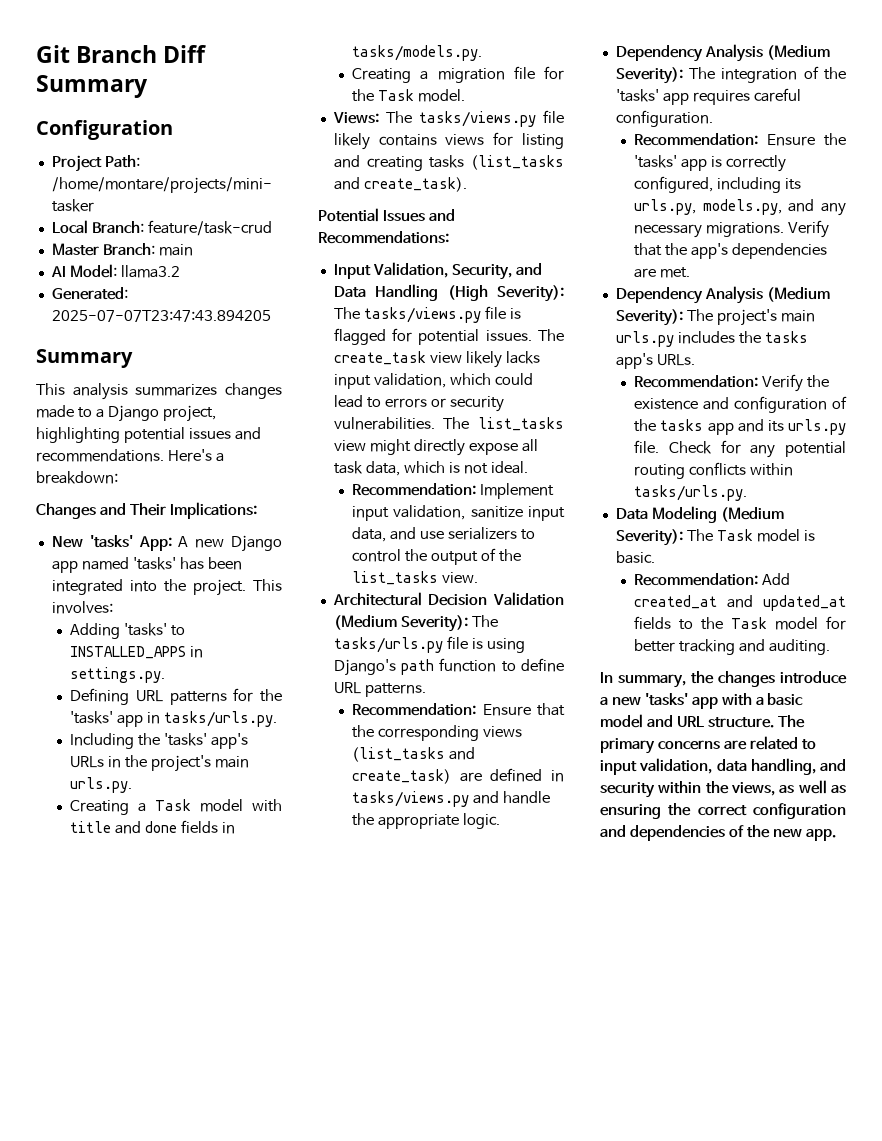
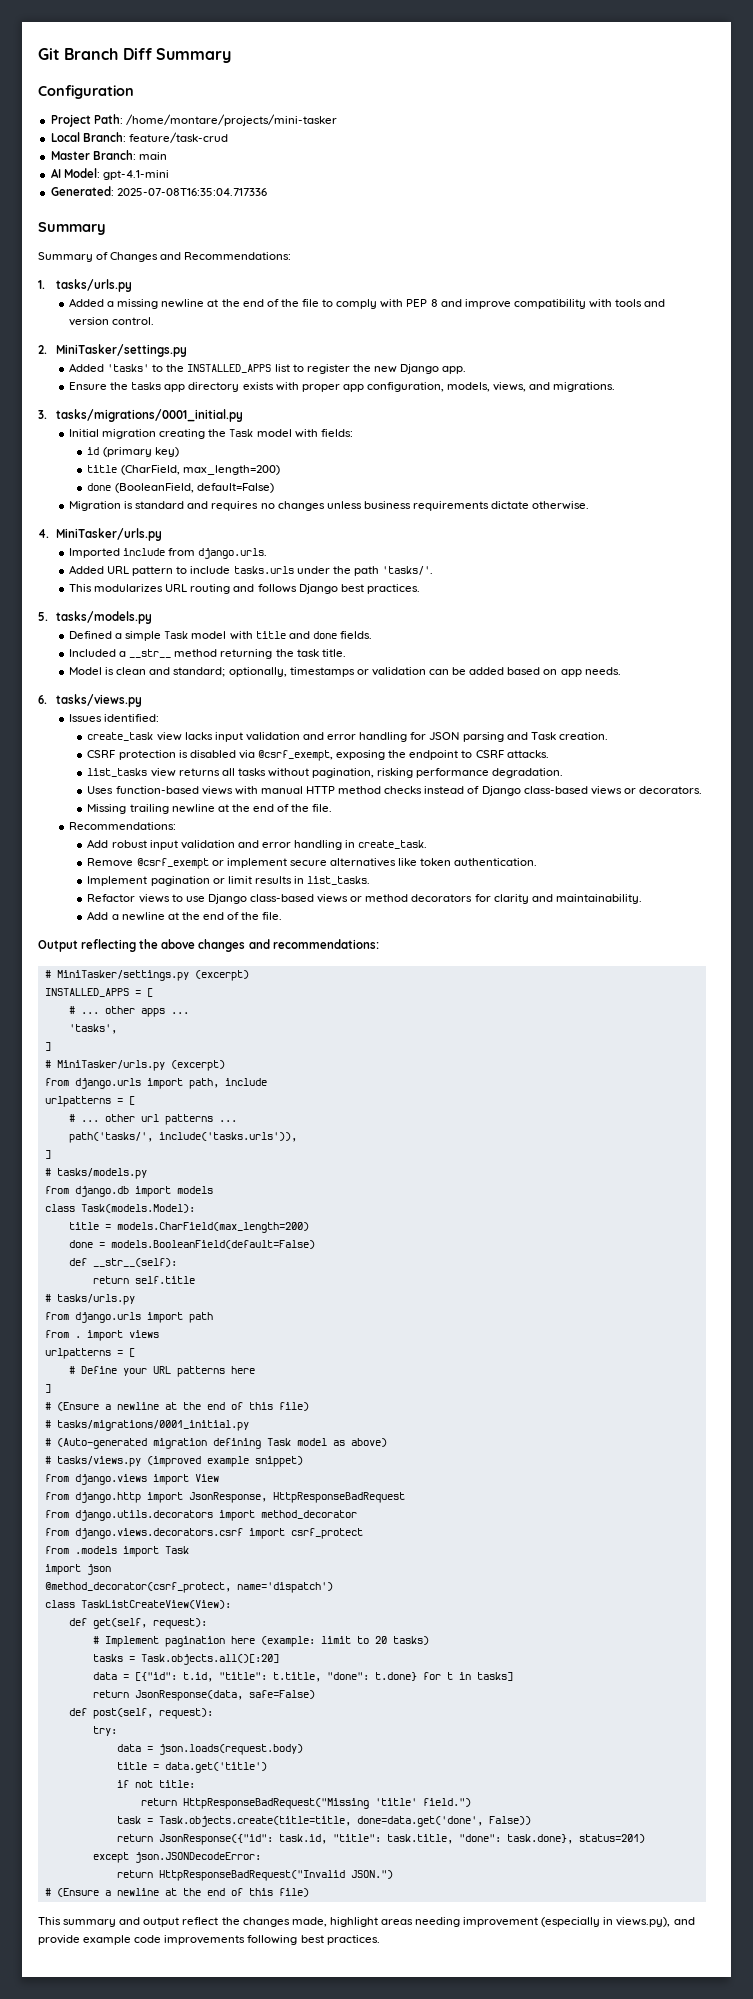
[120,265,180,278] llama3.2 -> [102,170,169,180] gpt-4.1-mini
[51,310,271,322] [36,349,133,368] [36,383,282,400] [36,405,216,422] [36,427,261,443] [36,449,224,462] [36,471,118,484] [36,502,257,519] [51,535,282,552] [51,557,242,573] [51,579,283,596] [51,601,113,614] [70,623,186,639] [70,646,204,659] [70,667,166,683] [70,688,282,705] [70,711,277,727] [70,733,248,749] [70,755,249,772] [70,777,133,793] [70,800,147,815] 2025-07-07T23:47:43.894205 // Summary // This analysis summarizes changes made to a Django project, highlighting potential issues and recommendations. Here's a breakdown: // Changes and Their Implications: // New 'tasks' App: A new Django app named 'tasks' has been integrated into the project. This involves: // Adding 'tasks' to INSTALLED_APPS in settings.py. // Defining URL patterns for the 'tasks' app in tasks/urls.py. // Including the 'tasks' app's URLs in the project's main urls.py. // Creating a -> [116,188,267,196] [38,222,106,235] [38,252,292,262] [38,279,133,292] [69,298,666,309] [69,317,155,326] [38,344,188,357] [69,363,467,374] [69,382,616,392] [38,409,244,422] [69,429,353,439] [87,447,179,457] [87,465,280,475] [87,483,274,493] [69,501,590,511] [38,528,163,541] [69,548,268,559] [69,565,433,576] [69,584,420,594] [38,611,153,624] [69,631,162,641] 2025-07-08T16:35:04.717336 // Summary // Summary of Changes and Recommendations: // 1. tasks/urls.py // Added a missing newline at the end of the file to comply with PEP 8 and improve compatibility with tools and version control. // 2. MiniTasker/settings.py // Added 'tasks' to the INSTALLED_APPS list to register the new Django app. // Ensure the tasks app directory exists with proper app configuration, models, views, and migrations. // 3. tasks/migrations/0001_initial.py // Initial migration creating the Task model with fields: // id (primary key) // title (CharField, max_length=200) // done (BooleanField, default=False) // Migration is standard and requires no changes unless business requirements dictate otherwise. // 4. MiniTasker/urls.py // Imported include from django.urls. // Added URL pattern to include tasks.urls under the path 'tasks/'. // This modularizes URL routing and follows Django best practices. // 5. tasks/models.py // Defined a simple
[180,820,235,834] [352,45,483,61] [352,66,564,83] [352,89,466,102] [332,110,564,127] [333,132,564,150] [333,155,564,171] [333,177,467,192] [318,208,455,222] [318,231,449,244] [333,262,542,280] [333,284,564,302] [333,306,521,323] [333,328,564,345] [333,351,540,368] [333,373,533,389] [333,395,504,412] [333,417,564,431] [333,439,538,456] [333,461,528,476] [352,483,555,499] [352,505,565,521] [352,527,535,542] [352,548,521,565] [352,571,479,585] [332,592,564,606] [333,615,498,632] [333,636,525,653] [333,658,564,676] [333,682,426,697] [352,703,565,716] [352,725,523,741] [352,747,476,762] [352,768,564,784] [352,791,551,807] [352,813,501,829] [615,44,830,62] [615,66,846,84] [615,88,801,105] [615,110,713,127] [634,133,846,146] [634,155,786,172] [634,176,802,193] [634,199,846,216] [634,220,830,238] [634,243,827,259] [634,267,691,278] [615,286,830,304] [615,309,815,326] [615,331,808,347] [615,353,695,369] [634,374,830,392] [634,396,847,413] [634,419,846,435] [634,440,846,458] [634,462,794,479] [634,485,748,501] [615,506,784,523] [615,529,815,546] [615,551,655,564] [634,573,791,586] [634,595,846,611] [634,616,846,630] [634,639,830,655] [600,671,847,688] [600,693,804,709] [600,714,805,728] [600,736,816,754] [600,758,846,775] [600,780,846,798] [600,803,846,819] [600,825,836,841] fields in tasks/models.py. // Creating a migration file for the Task model. // Views: The tasks/views.py file likely contains views for listing and creating tasks (list_tasks and create_task). // Potential Issues and Recommendations: // Input Validation, Security, and Data Handling (High Severity): The tasks/views.py file is flagged for potential issues. The create_task view likely lacks input validation, which could lead to errors or security vulnerabilities. The list_tasks view might directly expose all task data, which is not ideal. // Recommendation: Implement input validation, sanitize input data, and use serializers to control the output of the list_tasks view. // Architectural Decision Validation (Medium Severity): The tasks/urls.py file is using Django's path function to define URL patterns. // Recommendation: Ensure that the corresponding views (list_tasks and create_task) are defined in tasks/views.py and handle the appropriate logic. // Dependency Analysis (Medium Severity): The integration of the 'tasks' app requires careful configuration. // Recommendation: Ensure the 'tasks' app is correctly configured, including its urls.py, models.py, and any necessary migrations. Verify that the app's dependencies are met. // Dependency Analysis (Medium Severity): The project's main urls.py includes the tasks app's URLs. // Recommendation: Verify the existence and configuration of the tasks app and its urls.py file. Check for any potential routing conflicts within tasks/urls.py. // Data Modeling (Medium Severity): The Task model is basic. // Recommendation: Add created_at and updated_at fields to the Task model for better tracking and auditing. // In summary, the changes introduce a new 'tasks' app with a basic model and URL structure. The primary concerns are related to input validation, data handling, and security within the views, as well as ensuring the correct configuration and dependencies of the new app. -> [339,631,372,639] [69,649,346,659] [69,667,621,677] [38,694,143,707] [69,714,160,722] [87,732,608,742] [87,750,549,761] [87,768,564,778] [87,786,702,796] [87,804,333,814] [69,822,177,830] [87,839,428,850] [87,858,538,869] [87,876,371,886] [87,894,642,904] [87,911,283,921] [38,939,379,952] [44,970,249,981] [44,988,153,997] [68,1006,189,1017] [68,1024,117,1034] [44,1042,51,1051] [44,1060,225,1071] [44,1078,267,1089] [44,1096,135,1107] [68,1114,237,1125] [68,1132,297,1143] [44,1150,51,1159] [44,1168,147,1179] [44,1186,213,1197] [44,1204,195,1213] [68,1222,309,1233] [68,1240,315,1249] [68,1258,177,1267] [92,1276,195,1284] [44,1294,135,1305] [44,1312,213,1323] [44,1330,159,1341] [44,1348,135,1359] [68,1366,255,1377] [44,1384,51,1393] [44,1402,309,1411] [44,1420,249,1431] [44,1438,387,1449] [44,1456,303,1467] [44,1474,219,1485] [44,1492,405,1503] [44,1510,357,1521] [44,1528,363,1539] [44,1546,189,1557] [44,1564,111,1575] [44,1582,333,1593] [44,1600,231,1609] [68,1618,207,1629] [92,1636,429,1647] [92,1654,279,1665] [92,1672,513,1682] [92,1690,315,1701] [68,1708,213,1719] [92,1726,117,1736] [116,1744,303,1755] [116,1762,267,1773] [116,1780,195,1788] [140,1798,471,1809] [116,1816,531,1827] [116,1834,645,1845] [92,1852,261,1863] [116,1870,393,1881] [44,1888,309,1897] [38,1917,695,1927] [38,1935,380,1945] fields. // Included a __str__ method returning the task title. // Model is clean and standard; optionally, timestamps or validation can be added based on app needs. // 6. tasks/views.py // Issues identified: // create_task view lacks input validation and error handling for JSON parsing and Task creation. // CSRF protection is disabled via @csrf_exempt, exposing the endpoint to CSRF attacks. // list_tasks view returns all tasks without pagination, risking performance degradation. // Uses function-based views with manual HTTP method checks instead of Django class-based views or decorators. // Missing trailing newline at the end of the file. // Recommendations: // Add robust input validation and error handling in create_task. // Remove @csrf_exempt or implement secure alternatives like token authentication. // Implement pagination or limit results in list_tasks. // Refactor views to use Django class-based views or method decorators for clarity and maintainability. // Add a newline at the end of the file. // Output reflecting the above changes and recommendations: // # MiniTasker/settings.py (excerpt) // INSTALLED_APPS = [ // # ... other apps ... // 'tasks', // ] // # MiniTasker/urls.py (excerpt) // from django.urls import path, include // urlpatterns = [ // # ... other url patterns ... // path('tasks/', include('tasks.urls')), // ] // # tasks/models.py // from django.db import models // class Task(models.Model): // title = models.CharField(max_length=200) // done = models.BooleanField(default=False) // def __str__(self): // return self.title // # tasks/urls.py // from django.urls import path // from . import views // urlpatterns = [ // # Define your URL patterns here // ] // # (Ensure a newline at the end of this file) // # tasks/migrations/0001_initial.py // # (Auto-generated migration defining Task model as above) // # tasks/views.py (improved example snippet) // from django.views import View // from django.http import JsonResponse, HttpResponseBadRequest // from django.utils.decorators import method_decorator // from django.views.decorators.csrf import csrf_protect // from .models import Task // import json // @method_decorator(csrf_protect, name='dispatch') // class TaskListCreateView(View): // def get(self, request): // # Implement pagination here (example: limit to 20 tasks) // tasks = Task.objects.all()[:20] // data = [{"id": t.id, "title": t.title, "done": t.done} for t in tasks] // return JsonResponse(data, safe=False) // def post(self, request): // try: // data = json.loads(request.body) // title = data.get('title') // if not title: // return HttpResponseBadRequest("Missing 'title' field.") // task = Task.objects.create(title=title, done=data.get('done', False)) // return JsonResponse({"id": task.id, "title": task.title, "done": task.done}, status=201) // except json.JSONDecodeError: // return HttpResponseBadRequest("Invalid JSON.") // # (Ensure a newline at the end of this file) // This summary and output reflect the changes made, highlight areas needing improvement (especially in views.py), and provide example code improvements following best practices.

